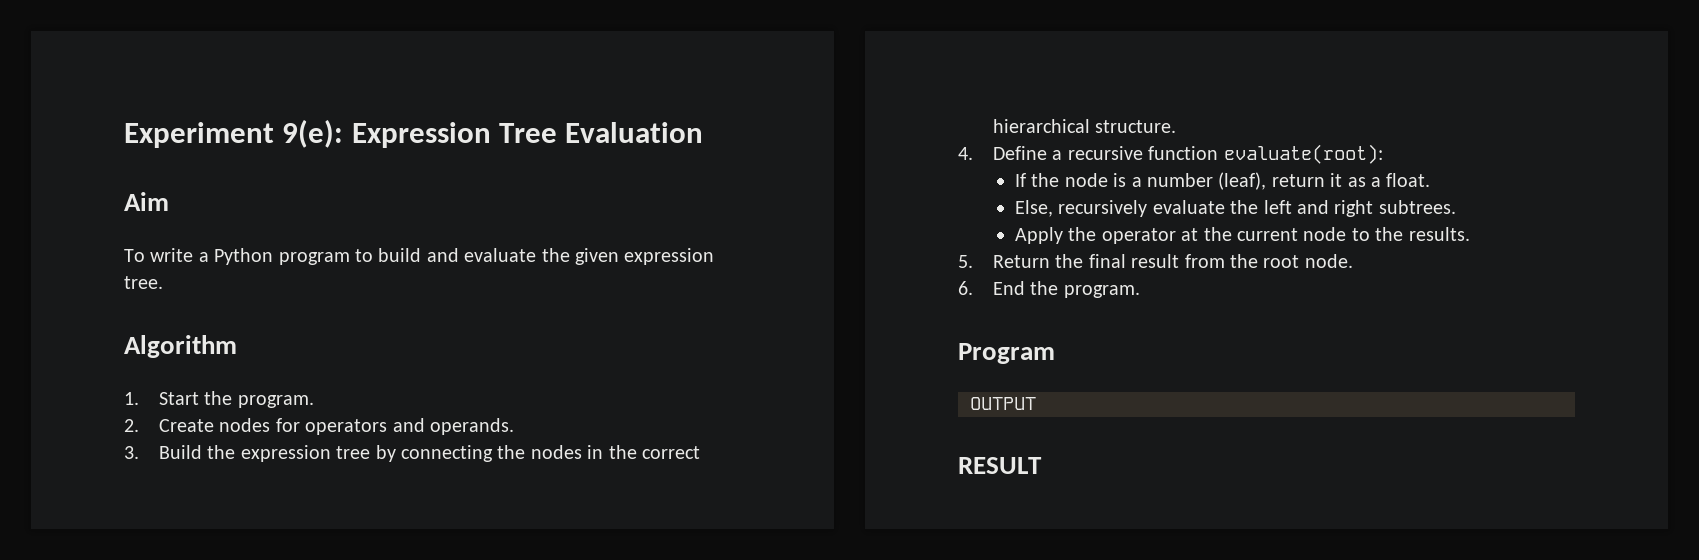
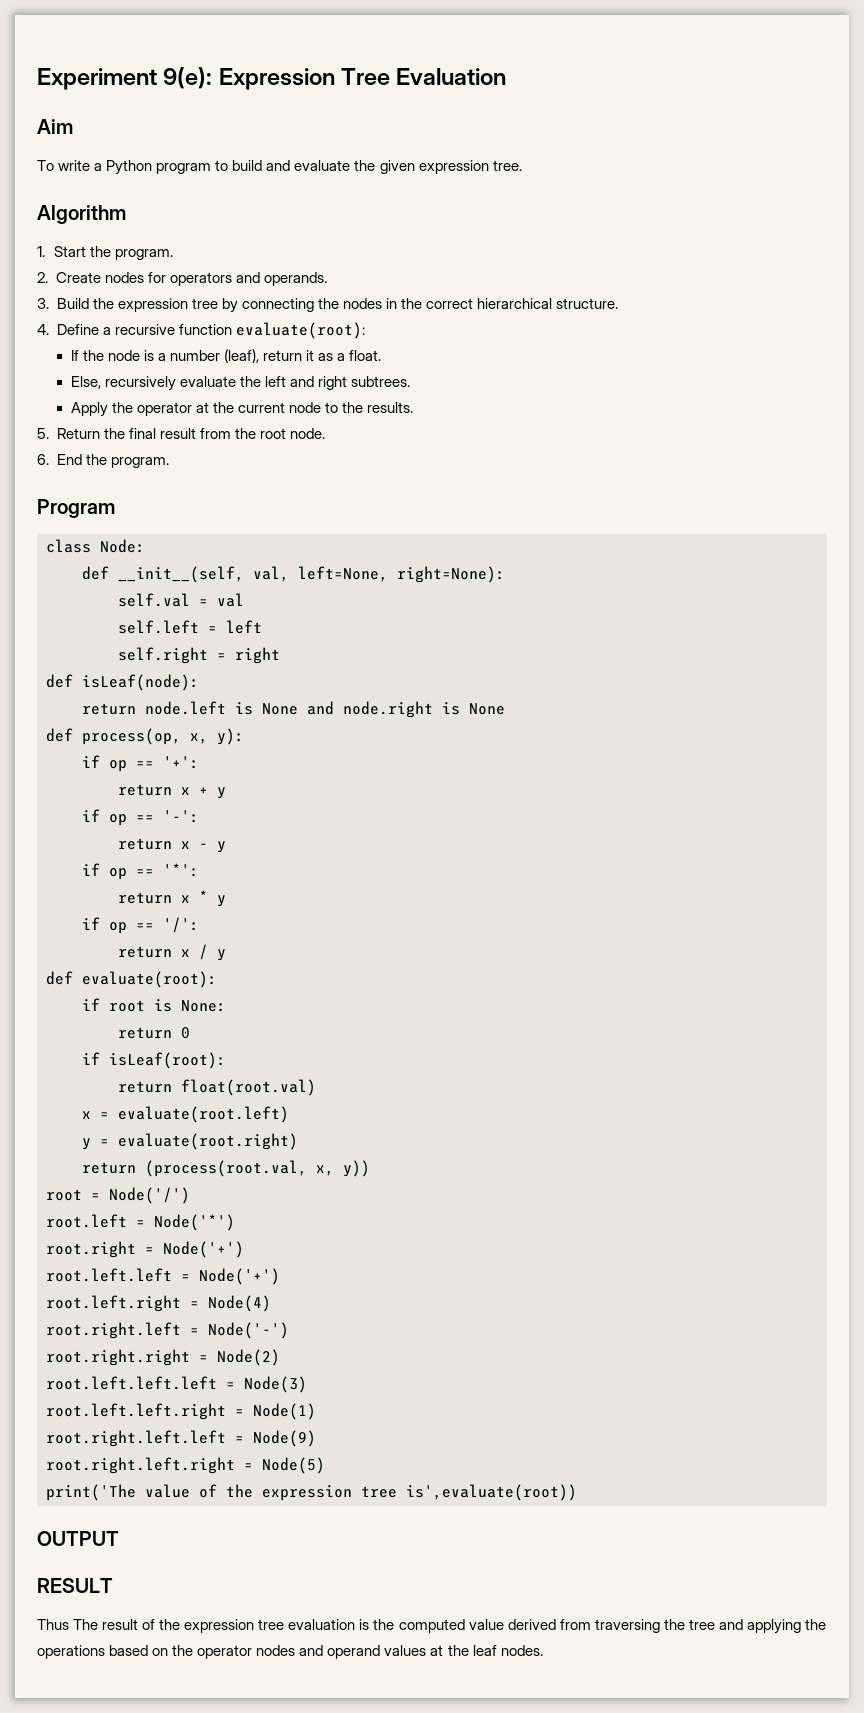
[970,397,1036,410] [958,457,1042,474] OUTPUT // RESULT -> [46,539,145,553] [82,566,505,583] [118,593,244,607] [118,620,262,634] [118,647,280,664] [46,674,199,691] [82,701,505,718] [46,728,244,745] [82,755,199,772] [118,784,226,799] [82,809,199,826] [118,838,226,853] [82,863,199,880] [118,890,226,907] [82,917,199,934] [118,944,226,961] [46,971,217,988] [82,998,226,1012] [118,1027,190,1039] [82,1052,226,1069] [118,1079,316,1096] [82,1106,289,1123] [82,1133,298,1150] [82,1160,370,1177] [46,1187,190,1204] [46,1214,235,1231] [46,1241,244,1258] [46,1268,280,1285] [46,1295,271,1312] [46,1322,289,1339] [46,1349,280,1366] [46,1376,307,1393] [46,1403,316,1420] [46,1430,316,1447] [46,1457,325,1474] [46,1484,577,1501] [37,1531,119,1546] [37,1578,113,1593] [37,1619,826,1634] [37,1645,543,1659] class Node: // def __init__(self, val, left=None, right=None): // self.val = val // self.left = left // self.right = right // def isLeaf(node): // return node.left is None and node.right is None // def process(op, x, y): // if op == '+': // return x + y // if op == '-': // return x - y // if op == '*': // return x * y // if op == '/': // return x / y // def evaluate(root): // if root is None: // return 0 // if isLeaf(root): // return float(root.val) // x = evaluate(root.left) // y = evaluate(root.right) // return (process(root.val, x, y)) // root = Node('/') // root.left = Node('*') // root.right = Node('+') // root.left.left = Node('+') // root.left.right = Node(4) // root.right.left = Node('-') // root.right.right = Node(2) // root.left.left.left = Node(3) // root.left.left.right = Node(1) // root.right.left.left = Node(9) // root.right.left.right = Node(5) // print('The value of the expression tree is',evaluate(root)) // OUTPUT // RESULT // Thus The result of the expression tree evaluation is the computed value derived from traversing the tree and applying the operations based on the operator nodes and operand values at the leaf nodes.

